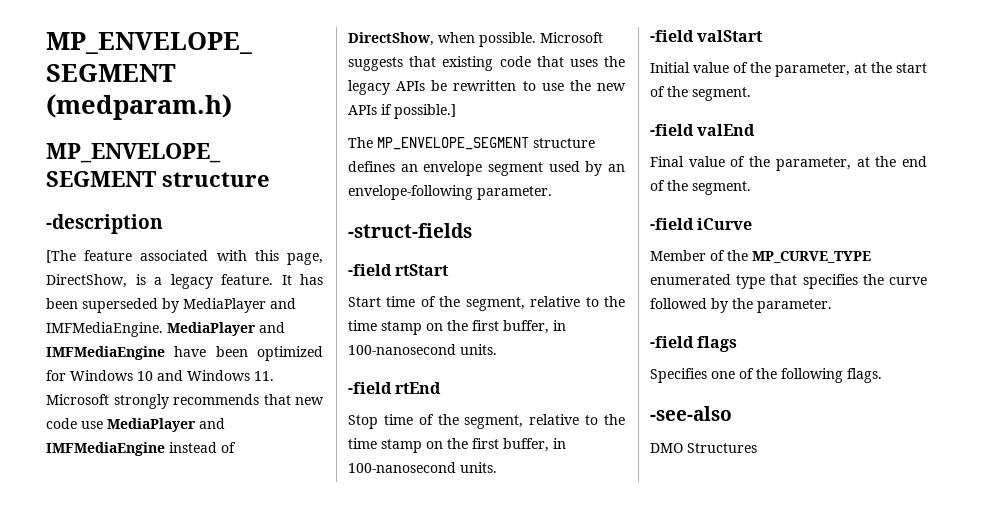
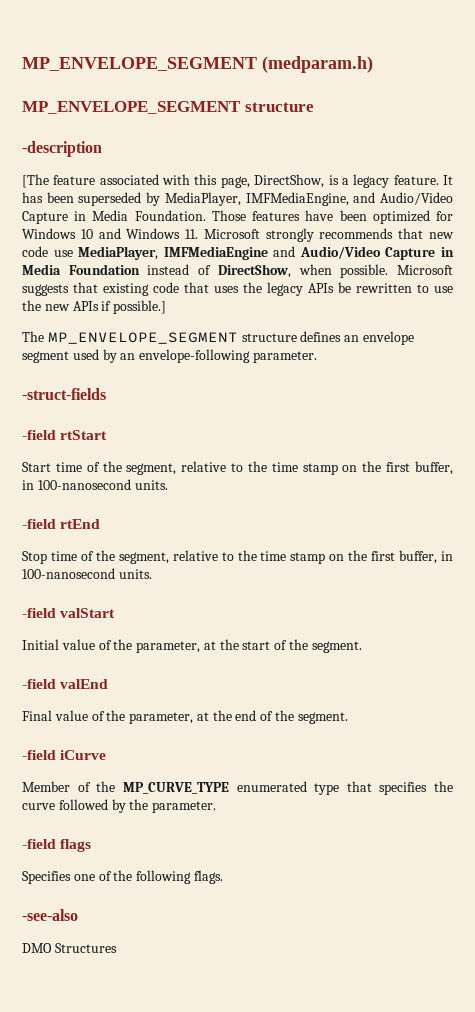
[183,298,296,313] [46,322,285,337] [46,346,165,360] MediaPlayer and IMFMediaEngine. MediaPlayer and IMFMediaEngine -> [164,192,453,206] [22,210,301,224] MediaPlayer, IMFMediaEngine, and Audio/Video Capture in Media Foundation. Those features
[107,418,225,432] [46,442,165,456] MediaPlayer and IMFMediaEngine -> [78,246,454,260] [22,264,140,275] MediaPlayer, IMFMediaEngine and Audio/Video Capture in Media Foundation

